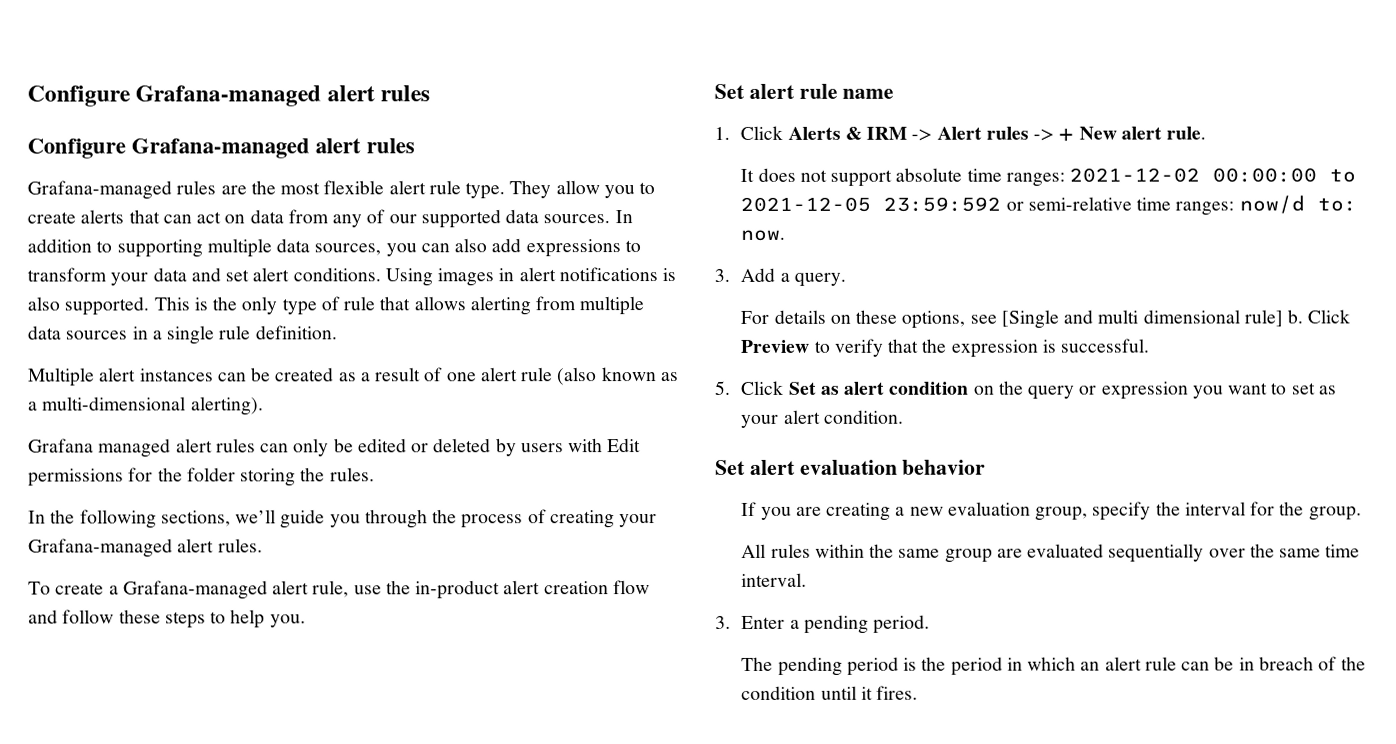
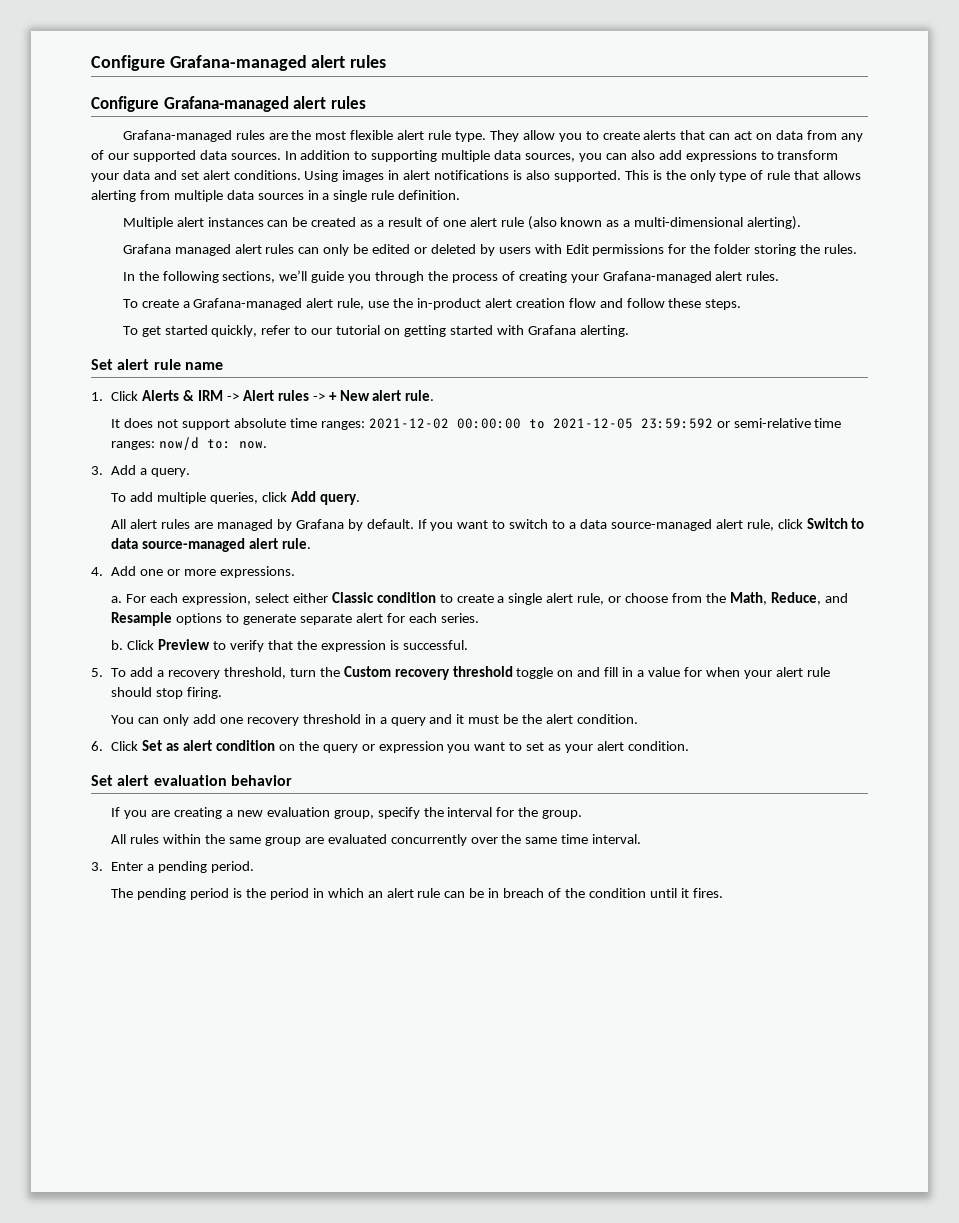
[164,609,306,629] steps to help you. -> [705,299,742,310] [122,325,629,337] steps. // To get started quickly, refer to our tutorial on getting started with Grafana alerting.
[740,309,1283,329] For details on these options, see [Single and multi dimensional rule] -> [111,491,360,505] [111,518,865,531] [111,538,312,552] [91,566,295,578] [111,592,848,605] [111,612,479,626] To add multiple queries, click Add query. // All alert rules are managed by Grafana by default. If you want to switch to a data source-managed alert rule, click Switch to data source-managed alert rule. // 4. Add one or more expressions. // a. For each expression, select either Classic condition to create a single alert rule, or choose from the Math, Reduce, and Resample options to generate separate alert for each series. //
(731, 387) none -> [111,666,830,680] [111,687,223,699] [111,714,638,726] [91,741,103,751] To add a recovery threshold, turn the Custom recovery threshold toggle on and fill in a value for when your alert rule should stop firing. // You can only add one recovery threshold in a query and it must be the alert condition. // 6.
[1108,543,1205,563] sequentially -> [390,834,467,846] concurrently

